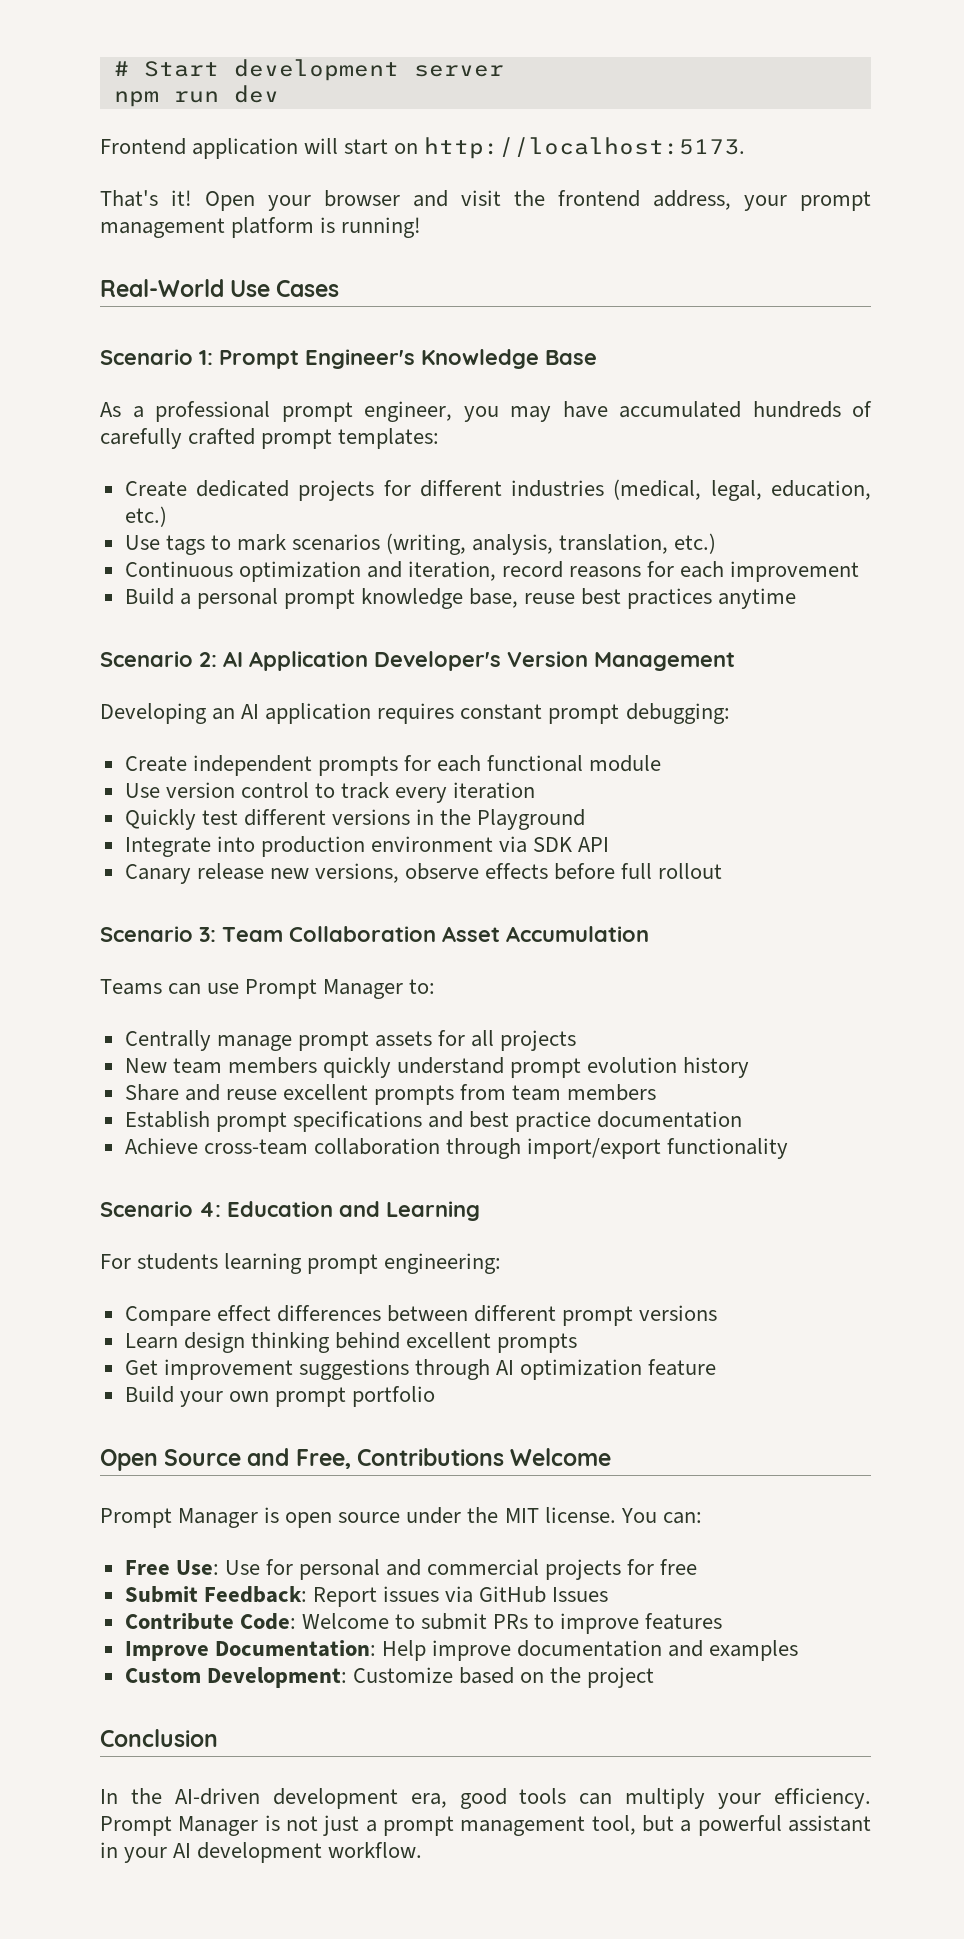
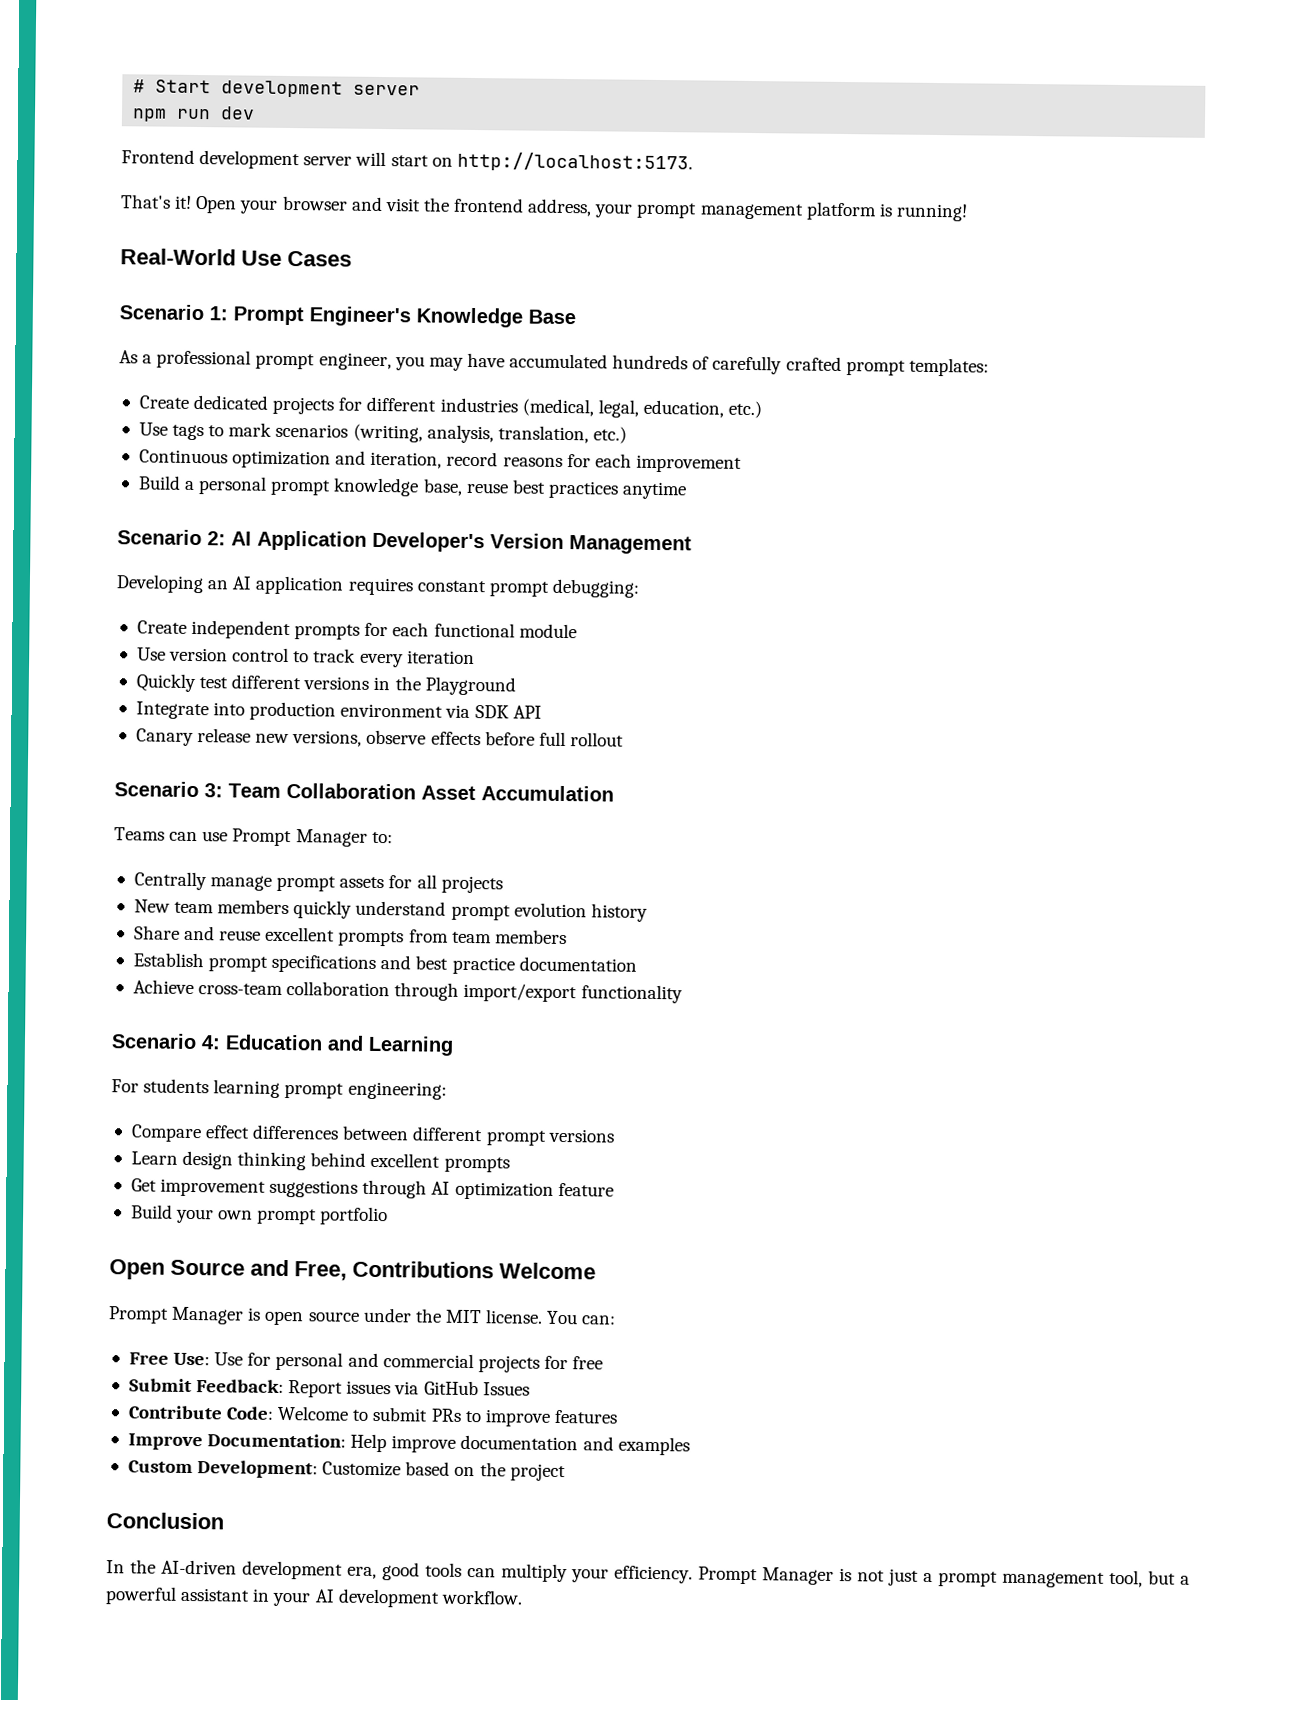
[192,138,299,159] application -> [199,150,353,170] development server

